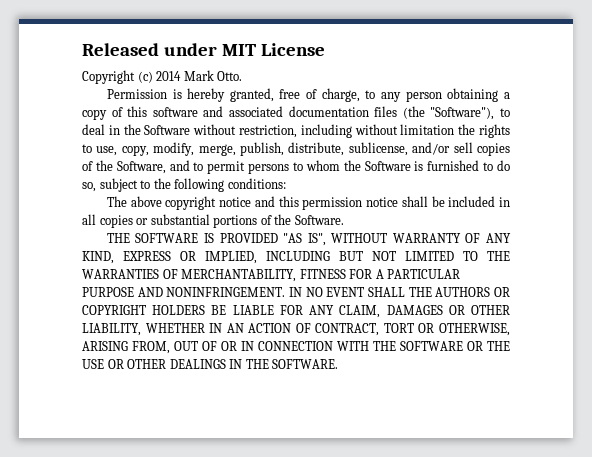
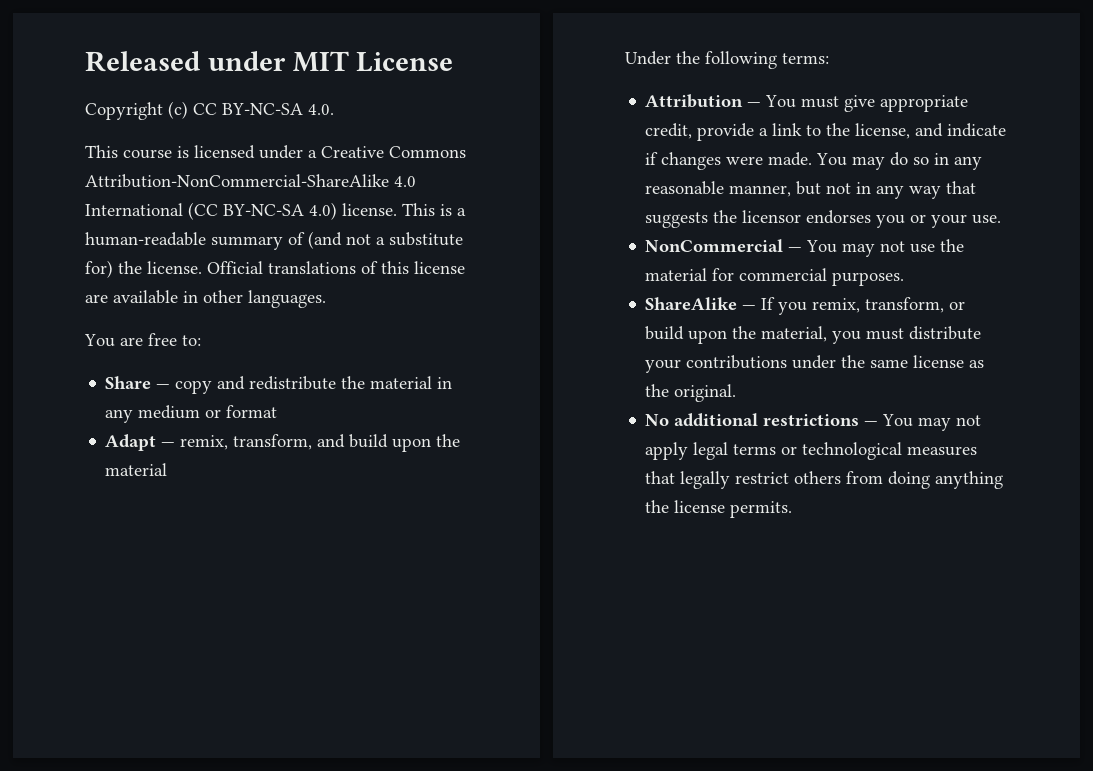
[156,70,243,81] [106,88,510,102] [82,106,511,120] [82,124,511,138] [82,142,510,156] [82,160,510,174] [82,178,286,192] [106,196,510,210] [82,214,344,228] [106,233,512,246] [82,251,510,264] [82,269,461,282] [82,287,510,297] [82,305,511,318] [82,323,510,336] [82,341,510,354] [82,359,339,369] 2014 Mark Otto. // Permission is hereby granted, free of charge, to any person obtaining a copy of this software and associated documentation files (the "Software"), to deal in the Software without restriction, including without limitation the rights to use, copy, modify, merge, publish, distribute, sublicense, and/or sell copies of the Software, and to permit persons to whom the Software is furnished to do so, subject to the following conditions: // The above copyright notice and this permission notice shall be included in all copies or substantial portions of the Software. // THE SOFTWARE IS PROVIDED "AS IS", WITHOUT WARRANTY OF ANY KIND, EXPRESS OR IMPLIED, INCLUDING BUT NOT LIMITED TO THE WARRANTIES OF MERCHANTABILITY, FITNESS FOR A PARTICULAR PURPOSE AND NONINFRINGEMENT. IN NO EVENT SHALL THE AUTHORS OR COPYRIGHT HOLDERS BE LIABLE FOR ANY CLAIM, DAMAGES OR OTHER LIABILITY, WHETHER IN AN ACTION OF CONTRACT, TORT OR OTHERWISE, ARISING FROM, OUT OF OR IN CONNECTION WITH THE SOFTWARE OR THE USE OR OTHER DEALINGS IN THE SOFTWARE. -> [193,103,334,115] [85,145,466,159] [85,174,416,188] [85,202,466,220] [85,231,463,250] [85,260,465,278] [85,290,326,308] [84,333,201,347] [105,376,453,394] [105,405,278,423] [105,434,461,452] [105,463,168,476] [625,51,829,69] [645,94,969,112] [645,123,1007,141] [645,152,983,170] [645,181,977,199] [645,210,1002,228] [645,239,965,257] [645,268,905,286] [645,297,966,315] [645,326,982,344] [645,355,985,373] [645,384,737,402] [645,413,982,431] [645,442,978,460] [645,471,1004,489] [645,500,793,518] CC BY-NC-SA 4.0. // This course is licensed under a Creative Commons Attribution-NonCommercial-ShareAlike 4.0 International (CC BY-NC-SA 4.0) license. This is a human-readable summary of (and not a substitute for) the license. Official translations of this license are available in other languages. // You are free to: // Share — copy and redistribute the material in any medium or format // Adapt — remix, transform, and build upon the material // Under the following terms: // Attribution — You must give appropriate credit, provide a link to the license, and indicate if changes were made. You may do so in any reasonable manner, but not in any way that suggests the licensor endorses you or your use. // NonCommercial — You may not use the material for commercial purposes. // ShareAlike — If you remix, transform, or build upon the material, you must distribute your contributions under the same license as the original. // No additional restrictions — You may not apply legal terms or technological measures that legally restrict others from doing anything the license permits.

